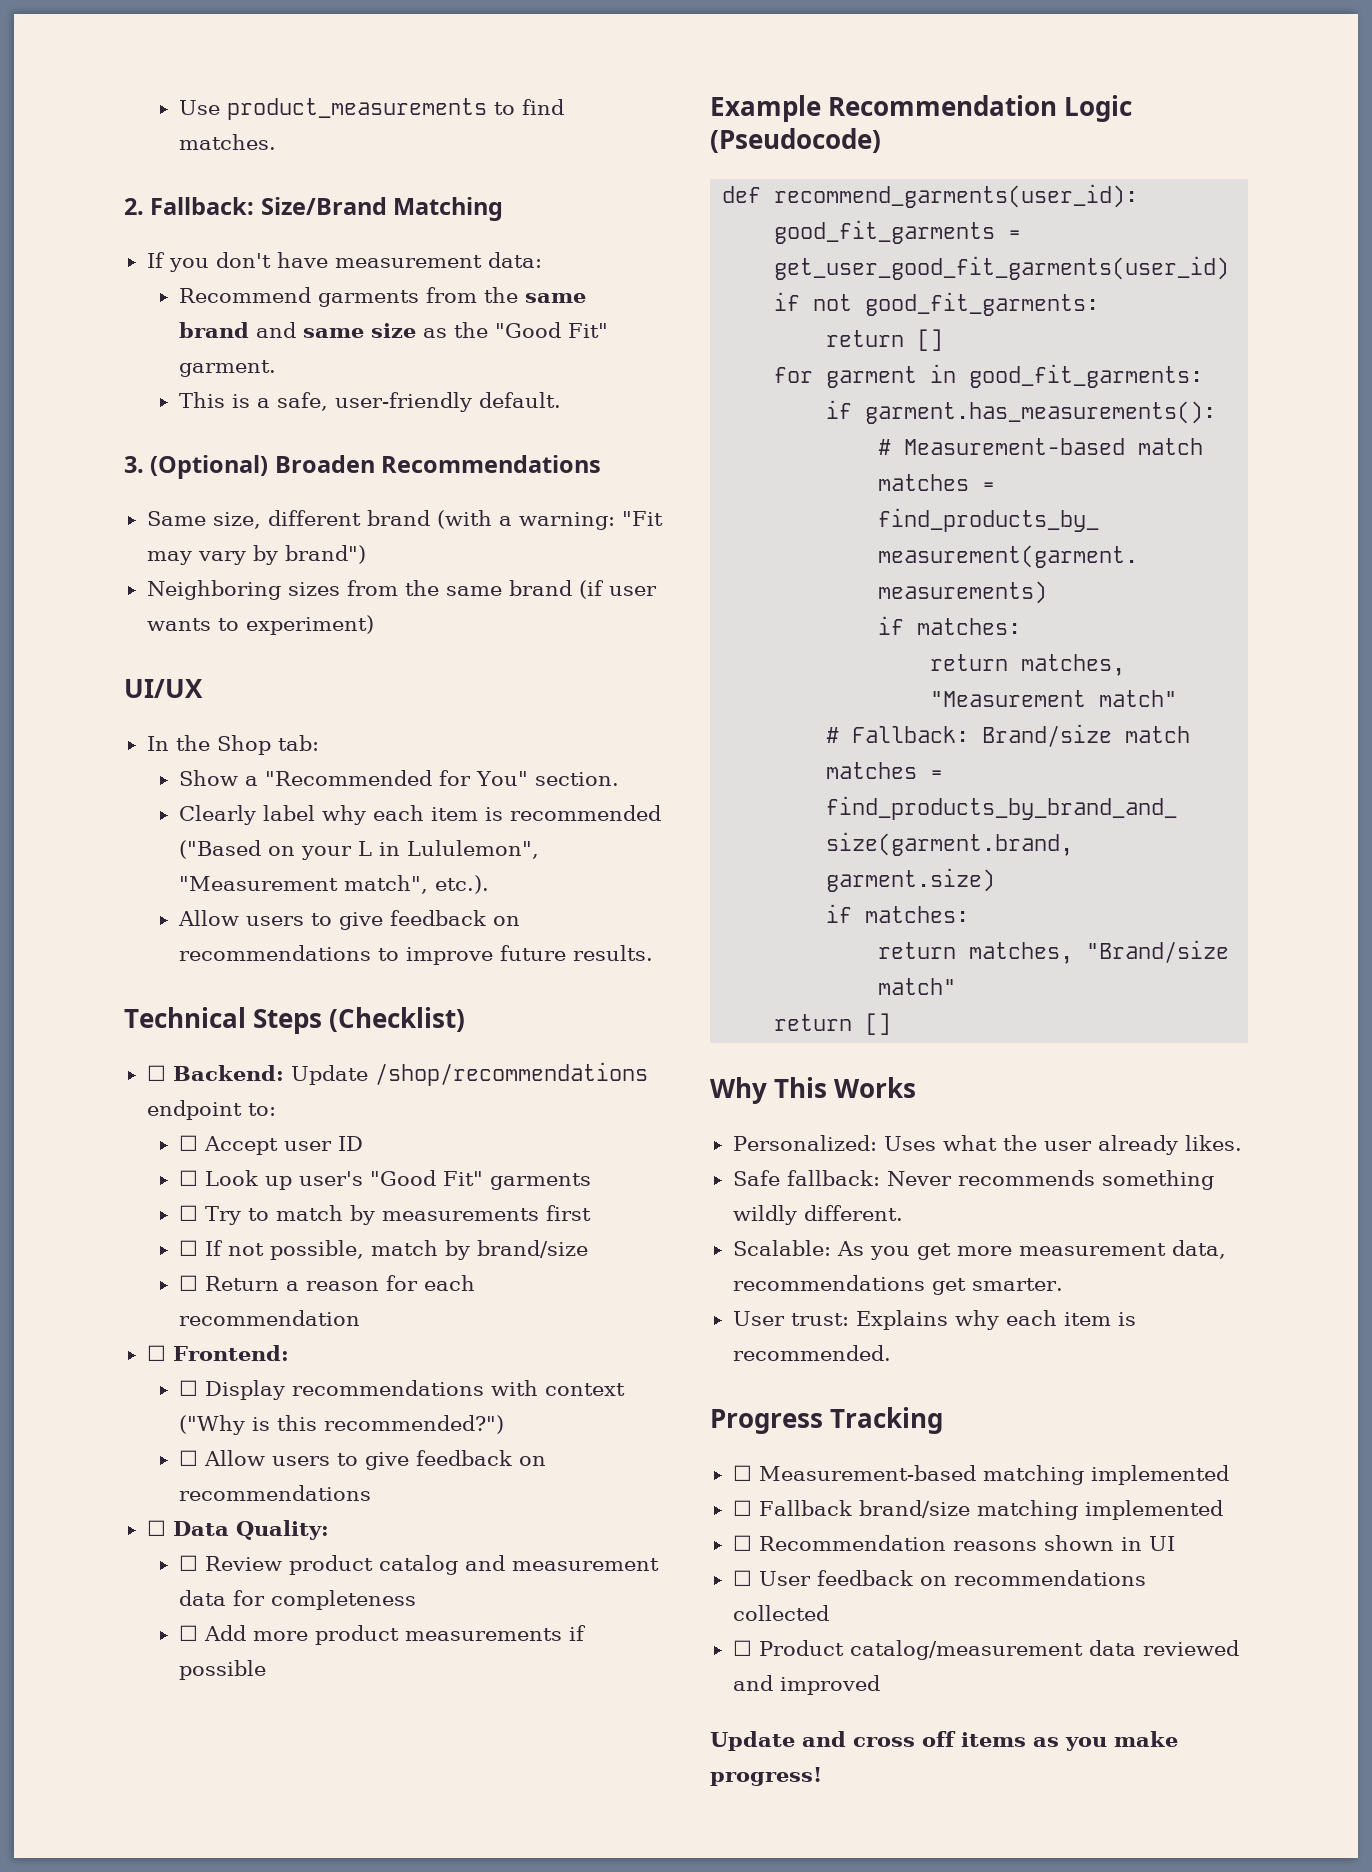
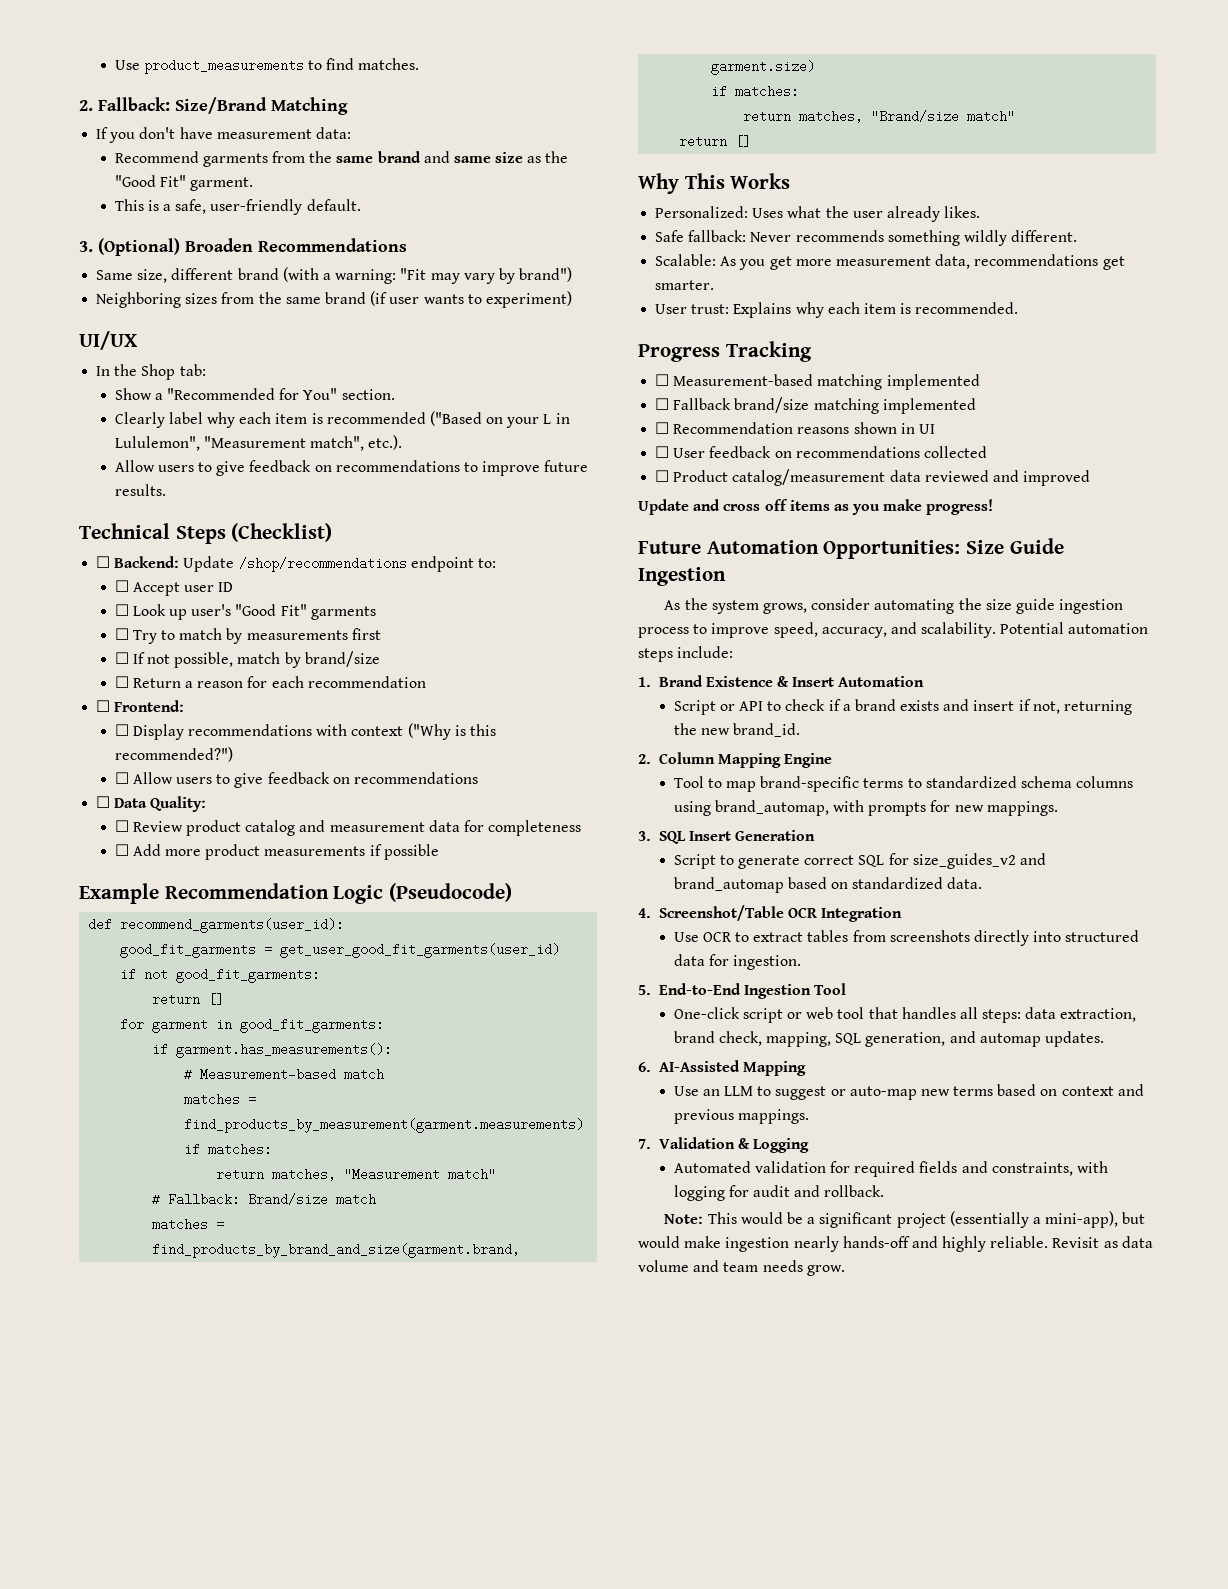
(822, 1776) none -> [638,538,1064,559] [638,567,726,586] [664,598,1124,614] [638,622,1149,638] [638,646,734,662] [638,675,925,687] [673,699,1133,715] [673,723,801,737] [638,752,833,768] [673,776,1134,792] [673,800,1058,816] [638,830,816,844] [673,853,1046,869] [673,877,983,893] [638,905,903,922] [673,930,1140,946] [673,954,802,970] [638,983,847,999] [673,1007,1137,1023] [673,1031,1104,1047] [638,1060,806,1076] [673,1084,1144,1100] [673,1109,809,1124] [638,1137,810,1153] [673,1161,1108,1177] [673,1185,885,1201] [664,1211,1146,1228] [638,1236,1153,1252] [638,1260,845,1276] // Future Automation Opportunities: Size Guide Ingestion // As the system grows, consider automating the size guide ingestion process to improve speed, accuracy, and scalability. Potential automation steps include: // 1. Brand Existence & Insert Automation // Script or API to check if a brand exists and insert if not, returning the new brand_id. // 2. Column Mapping Engine // Tool to map brand-specific terms to standardized schema columns using brand_automap, with prompts for new mappings. // 3. SQL Insert Generation // Script to generate correct SQL for size_guides_v2 and brand_automap based on standardized data. // 4. Screenshot/Table OCR Integration // Use OCR to extract tables from screenshots directly into structured data for ingestion. // 5. End-to-End Ingestion Tool // One-click script or web tool that handles all steps: data extraction, brand check, mapping, SQL generation, and automap updates. // 6. AI-Assisted Mapping // Use an LLM to suggest or auto-map new terms based on context and previous mappings. // 7. Validation & Logging // Automated validation for required fields and constraints, with logging for audit and rollback. // Note: This would be a significant project (essentially a mini-app), but would make ingestion nearly hands-off and highly reliable. Revisit as data volume and team needs grow.

